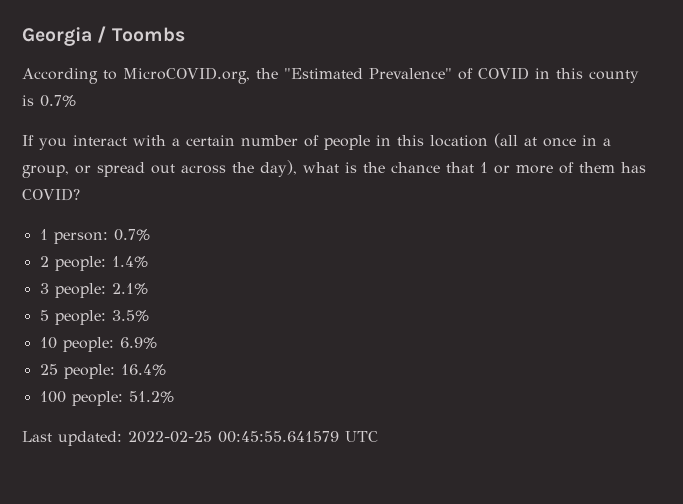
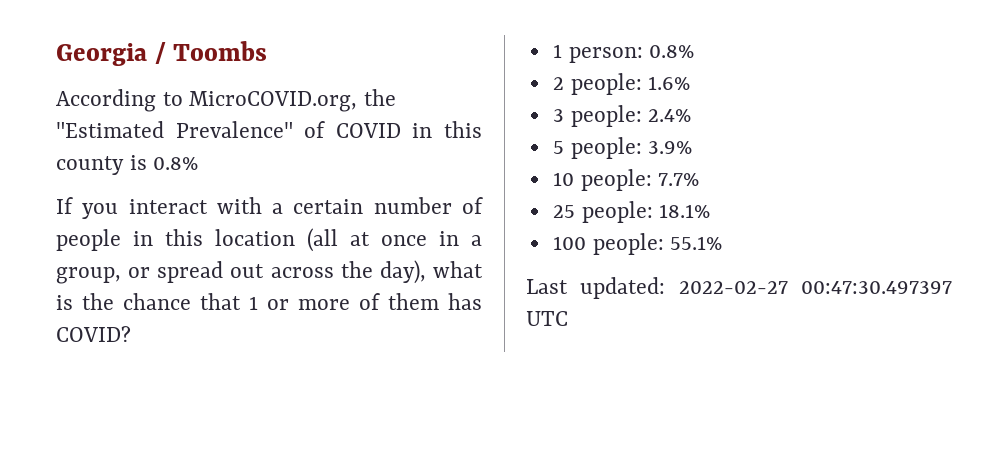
[40,95,76,107] 0.7% -> [153,157,199,170] 0.8%
[113,229,150,241] 0.7% -> [649,45,695,58] 0.8%
[111,256,148,268] 1.4% -> [648,76,691,90] 1.6%
[111,283,148,295] 2.1% -> [648,109,692,122] 2.4%
[111,310,149,322] 3.5% -> [648,141,693,154] 3.9%
[119,337,157,349] 6.9% -> [658,173,700,186] 7.7%
[120,364,166,376] 16.4% -> [659,204,711,218] 18.1%
[128,391,174,403] 51.2% -> [670,236,723,250] 55.1%
[128,431,339,443] 2022-02-25 00:45:55.641579 -> [678,281,952,294] 2022-02-27 00:47:30.497397

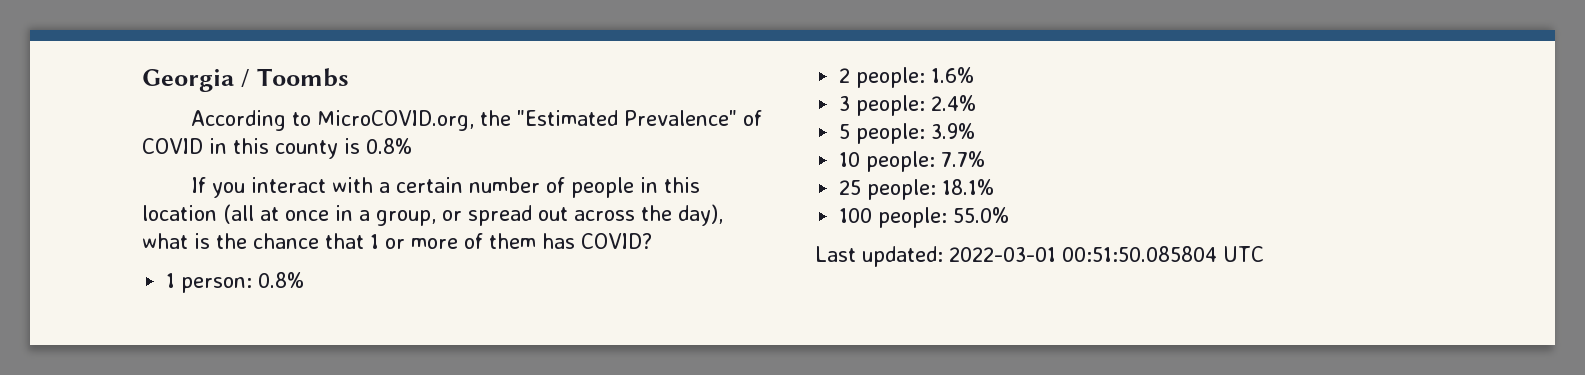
[670,236,723,250] 55.1% -> [953,207,1010,223] 55.0%
[678,281,952,294] 2022-02-27 00:47:30.497397 -> [949,246,1217,262] 2022-03-01 00:51:50.085804

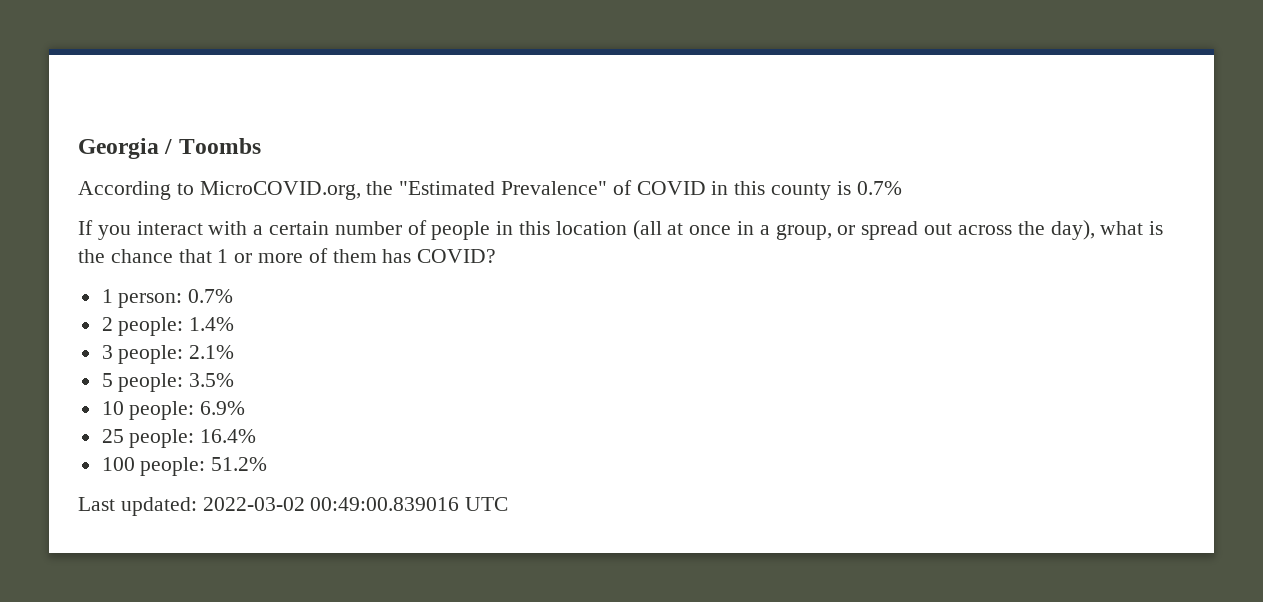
[366,138,412,154] 0.8% -> [856,181,902,195] 0.7%
[258,272,305,288] 0.8% -> [188,289,234,303] 0.7%
[931,67,975,83] 1.6% -> [189,317,235,331] 1.4%
[931,95,977,111] 2.4% -> [189,345,235,359] 2.1%
[931,123,976,139] 3.9% -> [189,373,235,387] 3.5%
[941,151,986,167] 7.7% -> [200,401,246,415] 6.9%
[942,179,995,195] 18.1% -> [200,429,257,443] 16.4%
[953,207,1010,223] 55.0% -> [211,457,268,471] 51.2%
[949,246,1217,262] 2022-03-01 00:51:50.085804 -> [202,497,460,511] 2022-03-02 00:49:00.839016

